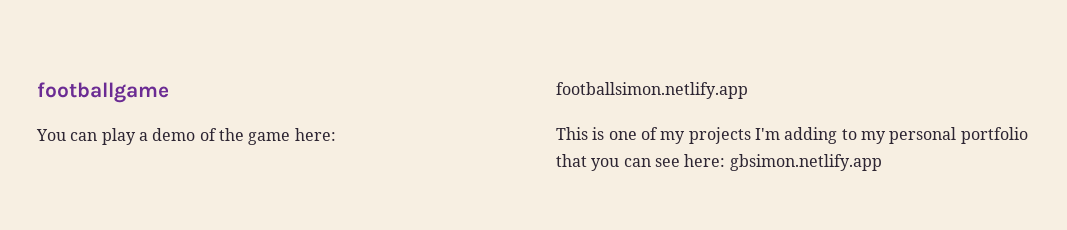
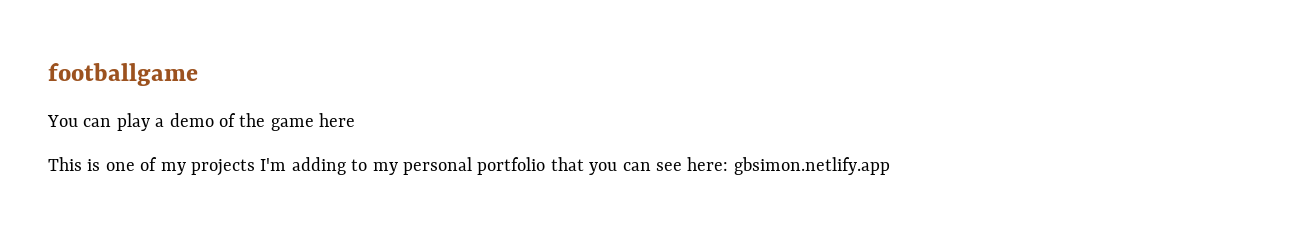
[294,128,336,141] [556,82,748,99] here: footballsimon.netlify.app -> [319,113,356,127] here

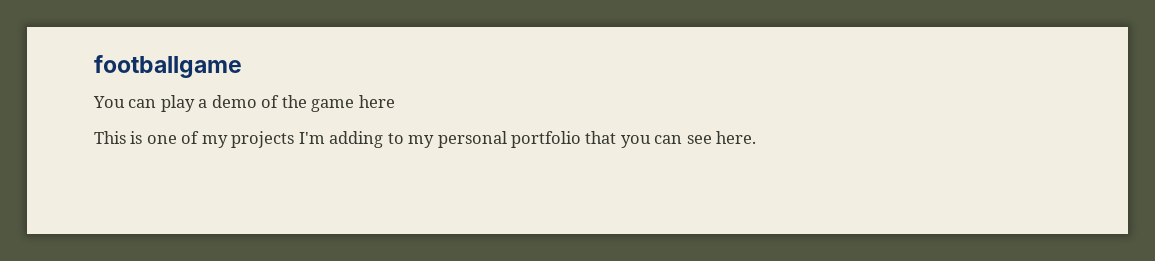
[687,157,890,175] here: gbsimon.netlify.app -> [716,131,757,144] here.

